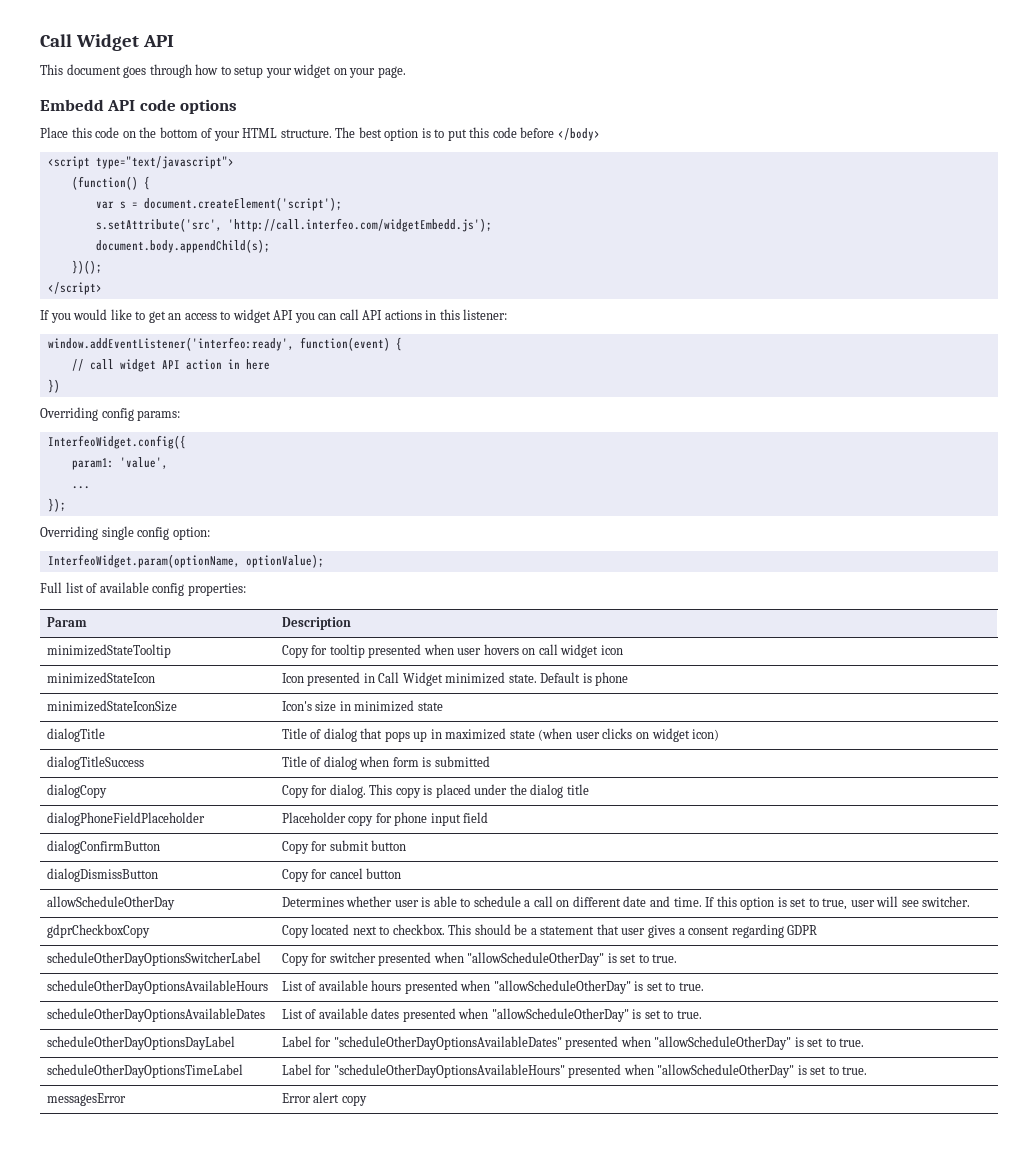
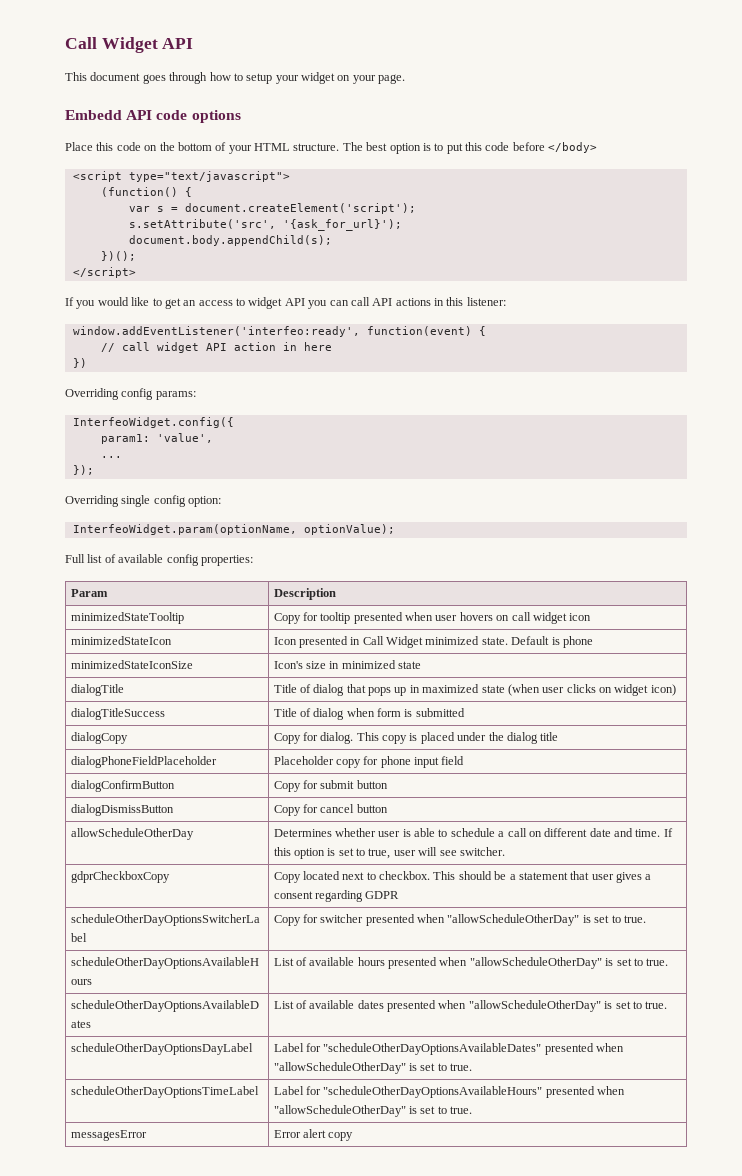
[227,218,492,232] 'http://call.interfeo.com/widgetEmbedd.js'); -> [282,219,402,231] '{ask_for_url}');

